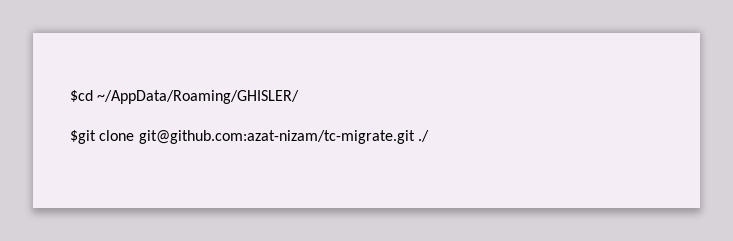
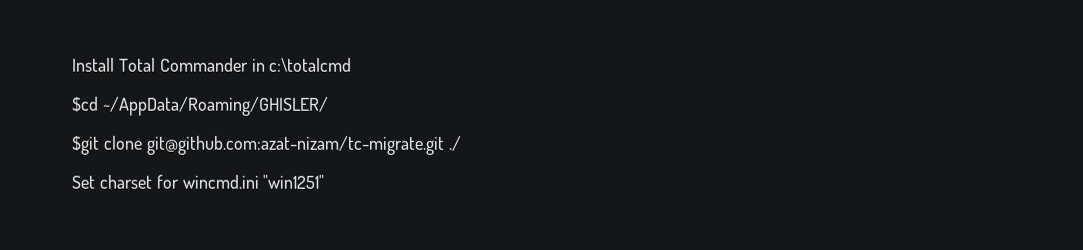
(70, 96) none -> [72,57,353,72] Install Total Commander in c:\totalcmd //
(429, 136) none -> [71,174,325,189] // Set charset for wincmd.ini "win1251"

